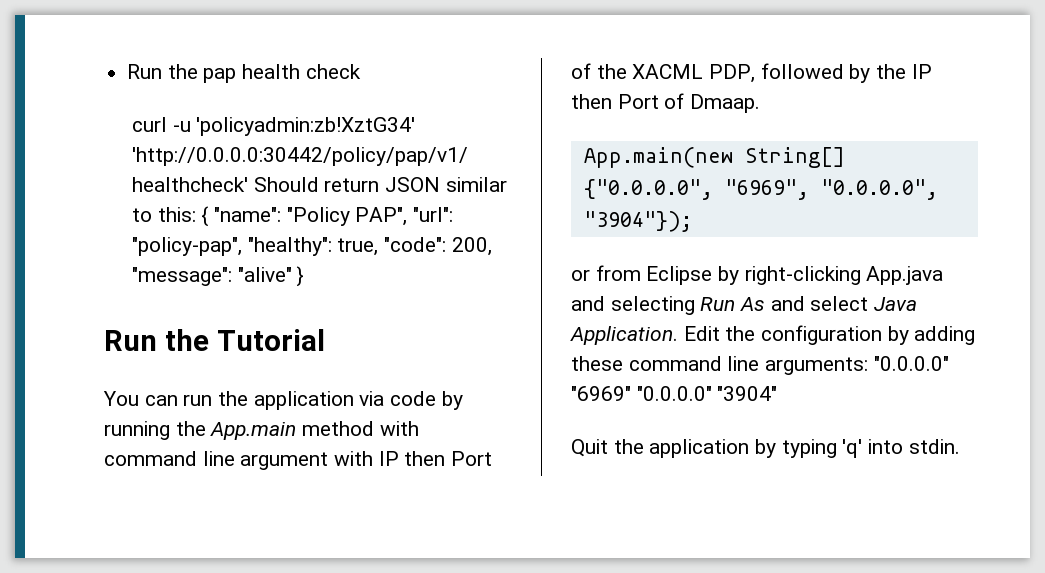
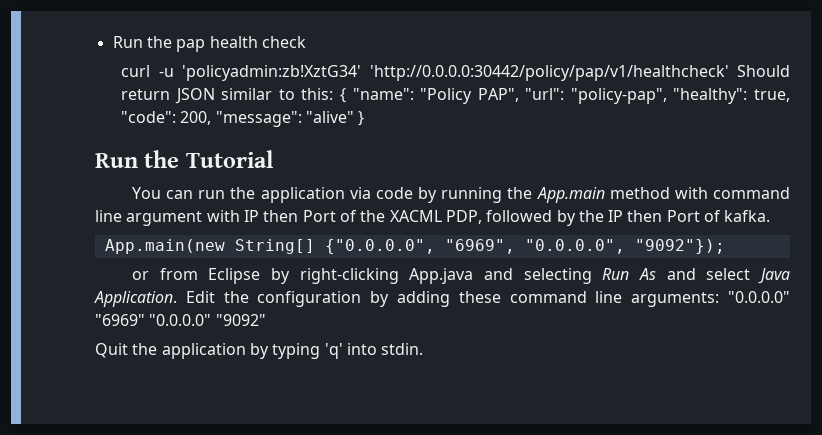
[690,94,761,113] Dmaap. -> [724,210,771,222] kafka.
[583,211,692,232] "3904"}); -> [634,239,725,254] "9092"});
[717,386,778,401] "3904" -> [215,314,266,326] "9092"

